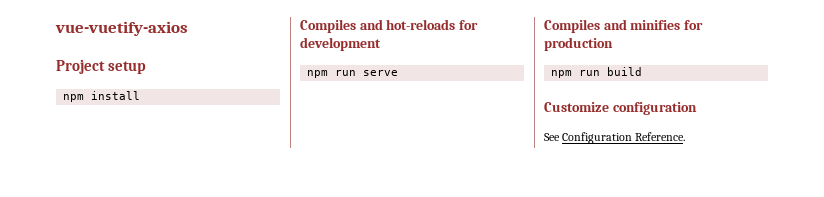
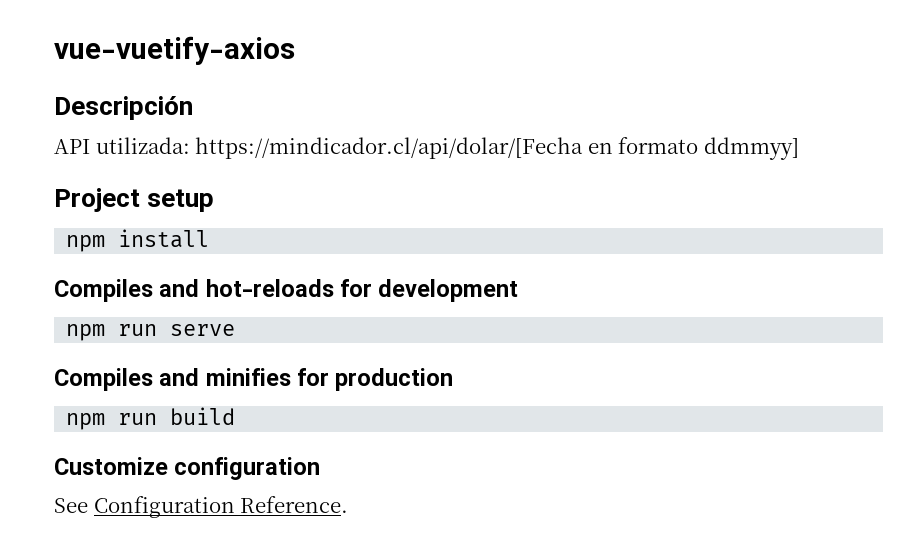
(188, 28) none -> [54,96,193,120] [54,137,799,160] // Descripción // API utilizada: https://mindicador.cl/api/dolar/[Fecha en formato ddmmyy]

